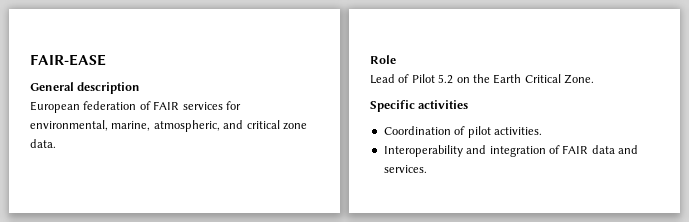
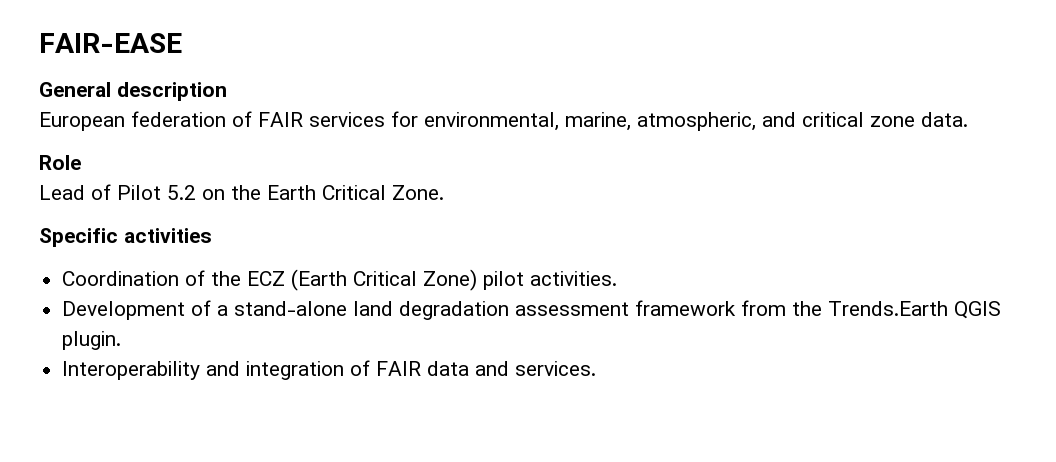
[467,126,542,138] pilot activities. -> [211,269,618,291] [62,300,1002,320] [62,331,122,350] the ECZ (Earth Critical Zone) pilot activities. // Development of a stand-alone land degradation assessment framework from the Trends.Earth QGIS plugin.

